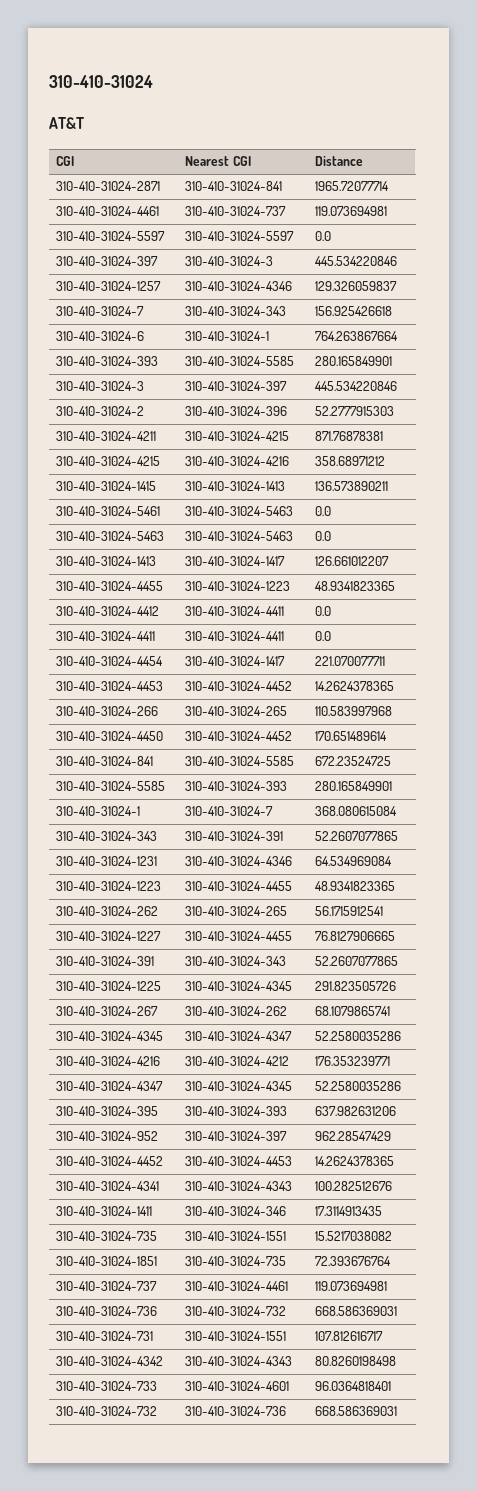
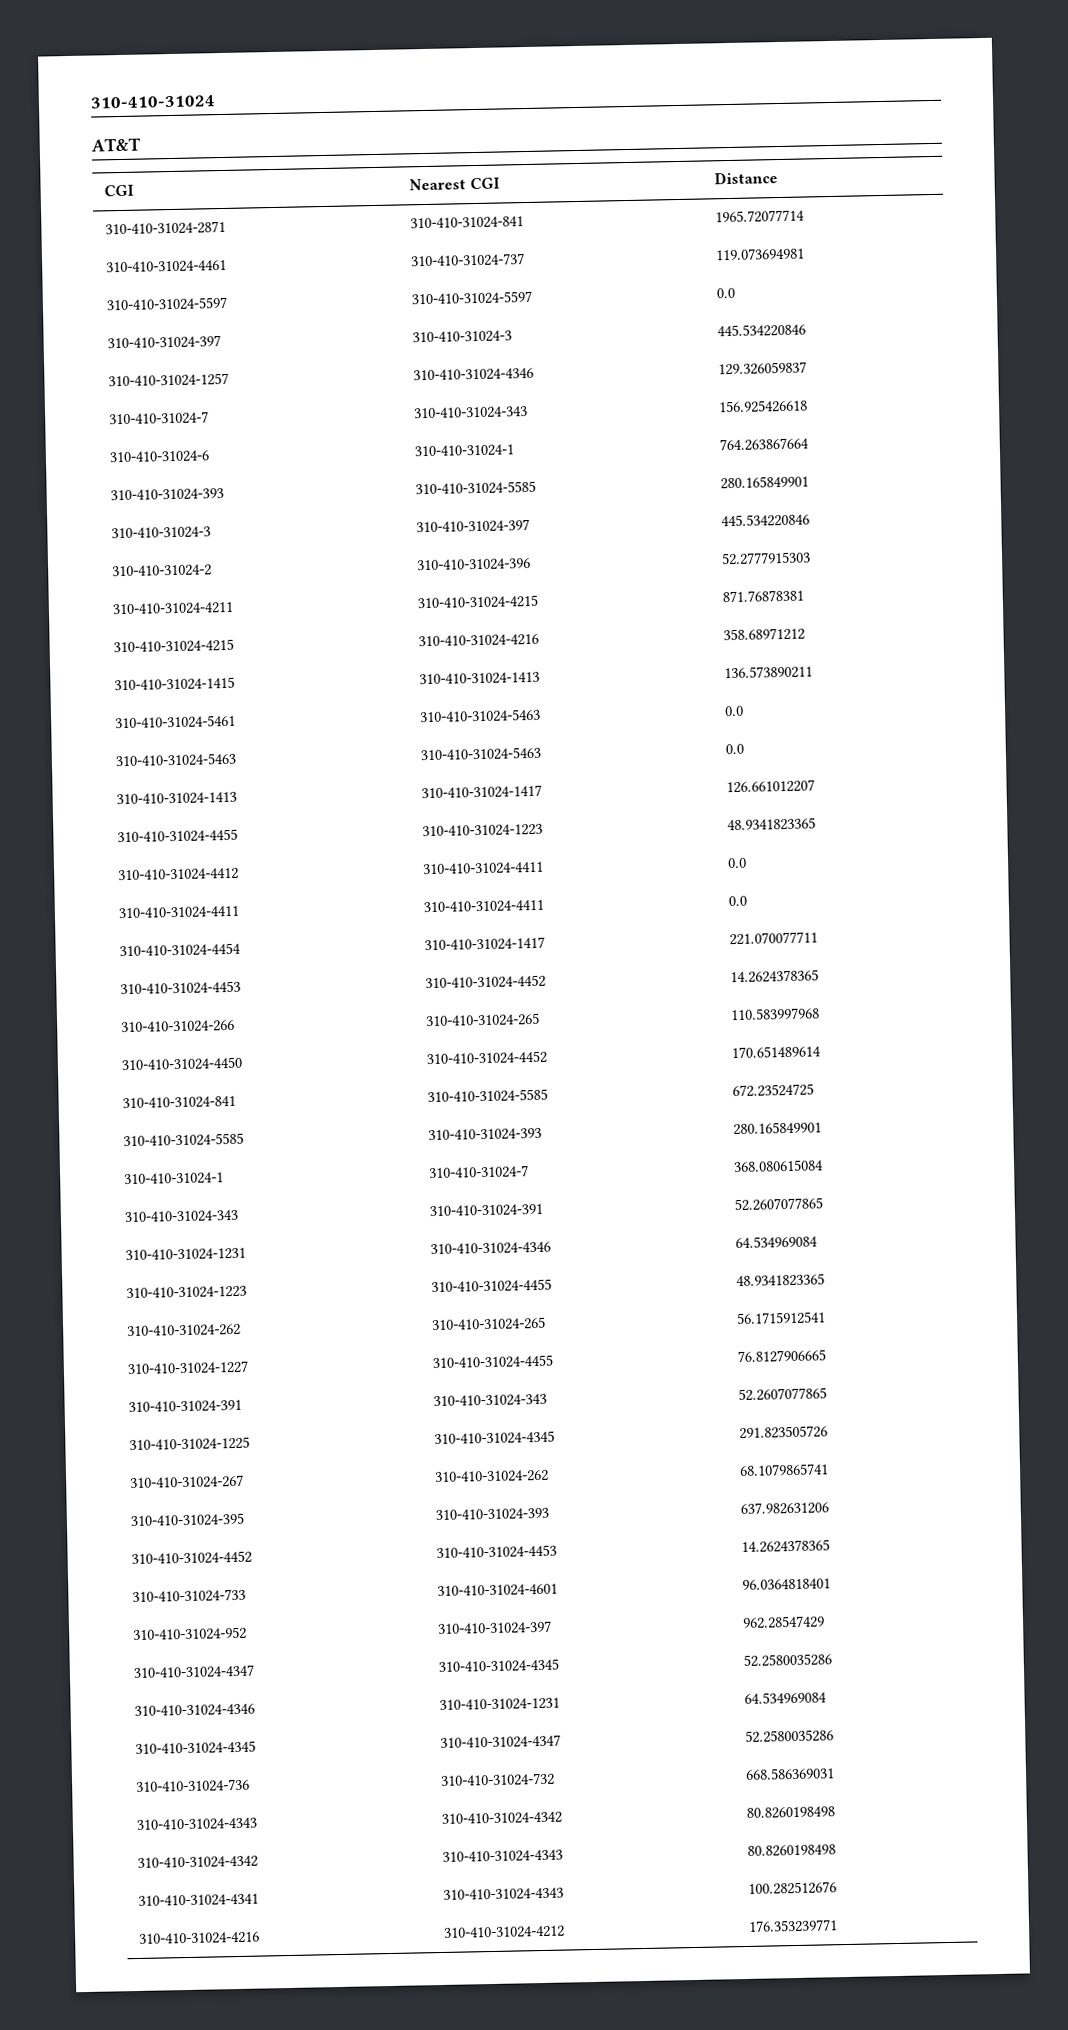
[56,1031,164,1041] [185,1031,293,1041] [315,1031,402,1041] [56,1056,161,1066] [185,1056,290,1066] [315,1056,391,1066] [56,1081,164,1091] [185,1081,293,1091] [315,1081,402,1091] [56,1106,159,1116] [185,1106,288,1116] [315,1106,397,1116] [56,1131,159,1141] [185,1131,288,1141] [315,1131,392,1141] [56,1156,164,1166] [185,1156,293,1166] [315,1156,395,1166] [56,1181,160,1191] [185,1181,293,1191] [315,1181,393,1191] [56,1206,153,1216] [185,1206,287,1216] [315,1206,383,1216] [56,1231,158,1241] [185,1231,287,1241] [315,1231,393,1241] [56,1256,158,1266] [185,1256,287,1266] [315,1256,392,1266] [56,1281,158,1291] [185,1281,289,1291] [315,1281,388,1291] [56,1306,158,1316] [185,1306,287,1316] [315,1306,398,1316] [56,1331,154,1341] [185,1331,287,1341] [315,1331,384,1341] [56,1356,164,1366] [185,1356,293,1366] [315,1356,397,1366] [56,1381,158,1391] [185,1381,290,1391] [315,1381,392,1391] [56,1406,158,1416] [185,1406,287,1416] [315,1406,398,1416] 310-410-31024-4345 | 310-410-31024-4347 | 52.2580035286 // 310-410-31024-4216 | 310-410-31024-4212 | 176.353239771 // 310-410-31024-4347 | 310-410-31024-4345 | 52.2580035286 // 310-410-31024-395 | 310-410-31024-393 | 637.982631206 // 310-410-31024-952 | 310-410-31024-397 | 962.28547429 // 310-410-31024-4452 | 310-410-31024-4453 | 14.2624378365 // 310-410-31024-4341 | 310-410-31024-4343 | 100.282512676 // 310-410-31024-1411 | 310-410-31024-346 | 17.3114913435 // 310-410-31024-735 | 310-410-31024-1551 | 15.5217038082 // 310-410-31024-1851 | 310-410-31024-735 | 72.393676764 // 310-410-31024-737 | 310-410-31024-4461 | 119.073694981 // 310-410-31024-736 | 310-410-31024-732 | 668.586369031 // 310-410-31024-731 | 310-410-31024-1551 | 107.812616717 // 310-410-31024-4342 | 310-410-31024-4343 | 80.8260198498 // 310-410-31024-733 | 310-410-31024-4601 | 96.0364818401 // 310-410-31024-732 | 310-410-31024-736 | 668.586369031 -> [130,1512,245,1528] [435,1507,550,1522] [740,1501,830,1516] [131,1550,253,1566] [436,1544,558,1560] [741,1539,831,1554] [132,1588,247,1604] [437,1583,559,1598] [742,1578,832,1591] [133,1626,248,1642] [437,1620,553,1636] [742,1615,826,1629] [133,1664,255,1680] [438,1658,560,1674] [743,1653,833,1667] [134,1703,256,1718] [439,1697,561,1711] [744,1691,828,1704] [135,1740,257,1756] [440,1734,562,1749] [745,1729,835,1743] [136,1778,251,1793] [440,1772,556,1787] [745,1767,836,1780] [136,1817,258,1831] [441,1811,563,1825] [746,1806,836,1819] [137,1855,259,1869] [442,1849,564,1863] [747,1844,837,1857] [138,1893,260,1907] [443,1887,565,1901] [748,1881,838,1895] [139,1931,261,1945] [443,1925,566,1939] [748,1919,839,1933] 310-410-31024-395 | 310-410-31024-393 | 637.982631206 // 310-410-31024-4452 | 310-410-31024-4453 | 14.2624378365 // 310-410-31024-733 | 310-410-31024-4601 | 96.0364818401 // 310-410-31024-952 | 310-410-31024-397 | 962.28547429 // 310-410-31024-4347 | 310-410-31024-4345 | 52.2580035286 // 310-410-31024-4346 | 310-410-31024-1231 | 64.534969084 // 310-410-31024-4345 | 310-410-31024-4347 | 52.2580035286 // 310-410-31024-736 | 310-410-31024-732 | 668.586369031 // 310-410-31024-4343 | 310-410-31024-4342 | 80.8260198498 // 310-410-31024-4342 | 310-410-31024-4343 | 80.8260198498 // 310-410-31024-4341 | 310-410-31024-4343 | 100.282512676 // 310-410-31024-4216 | 310-410-31024-4212 | 176.353239771

